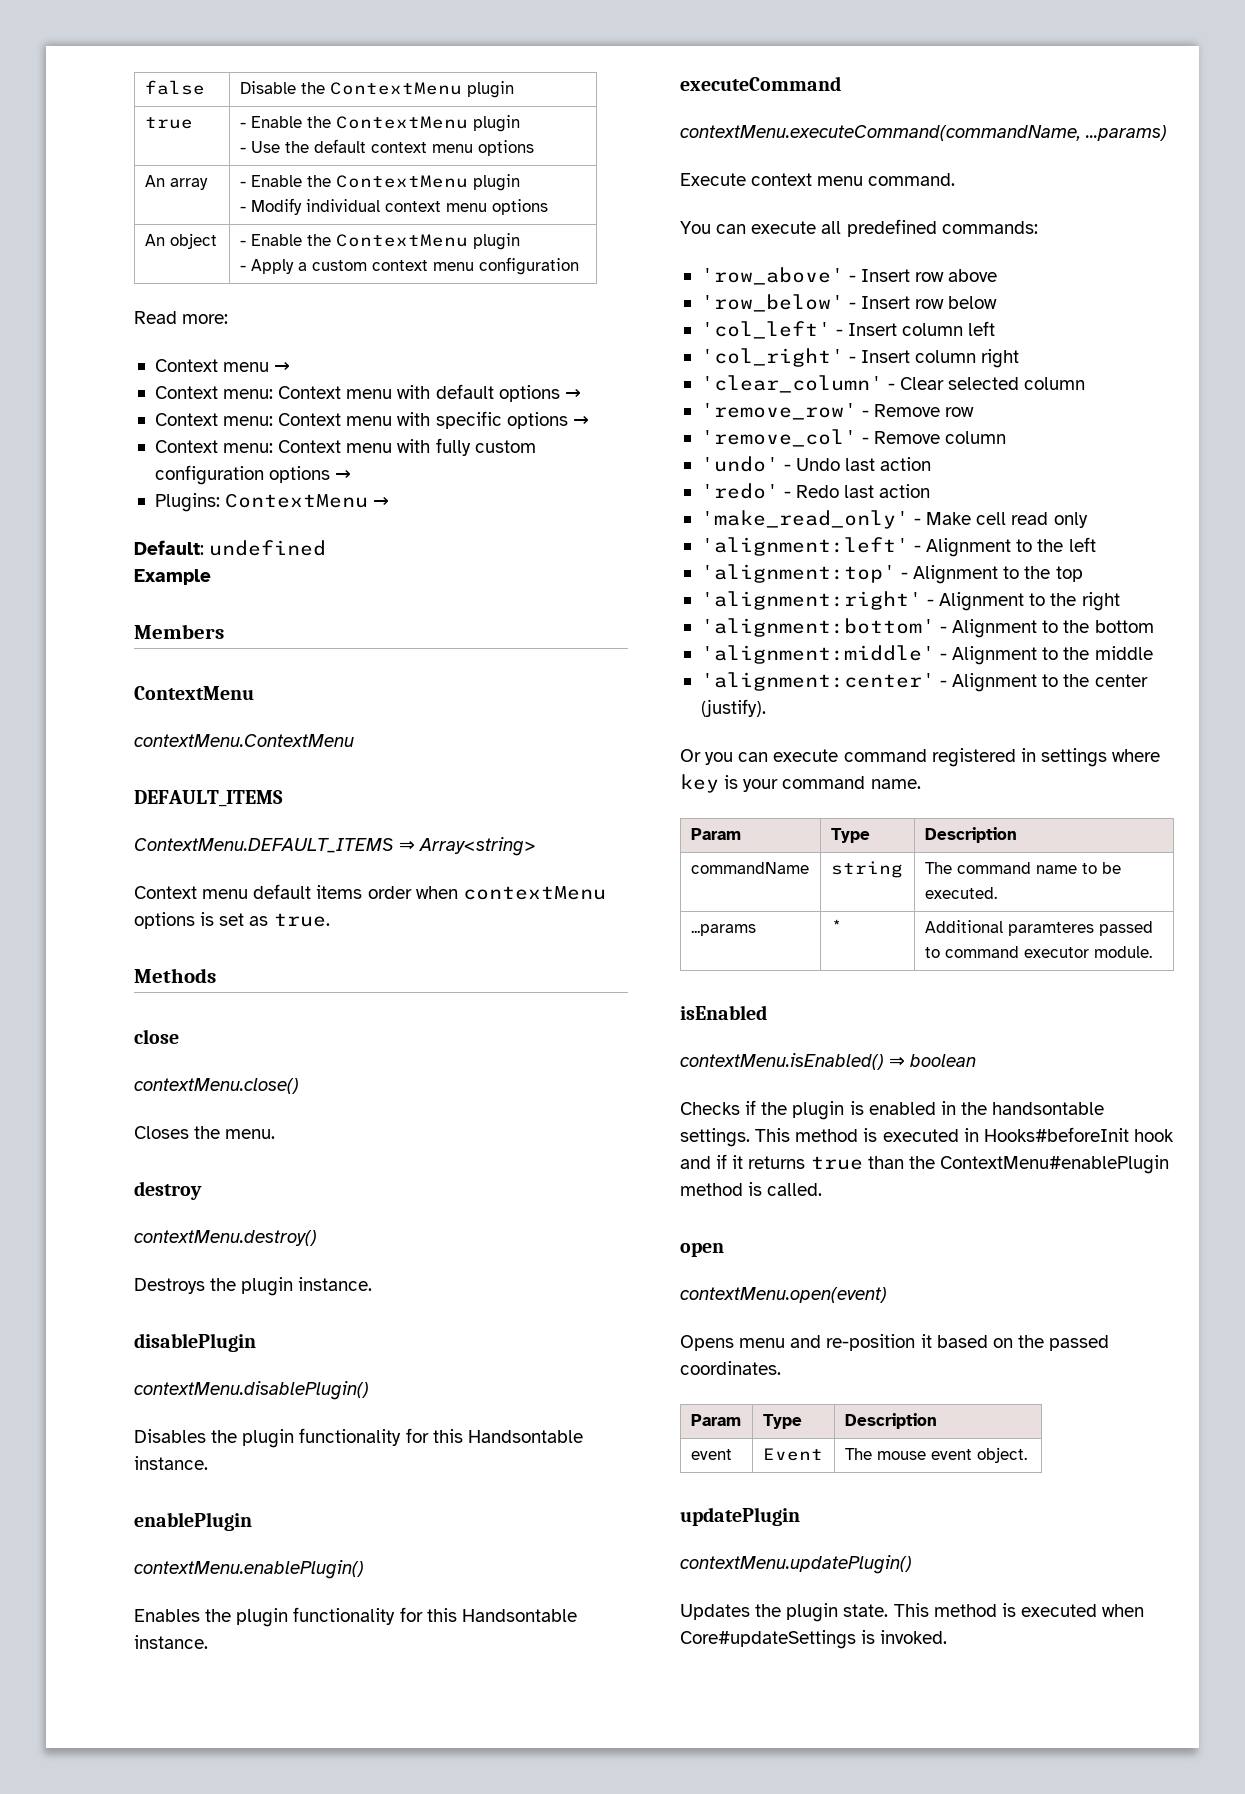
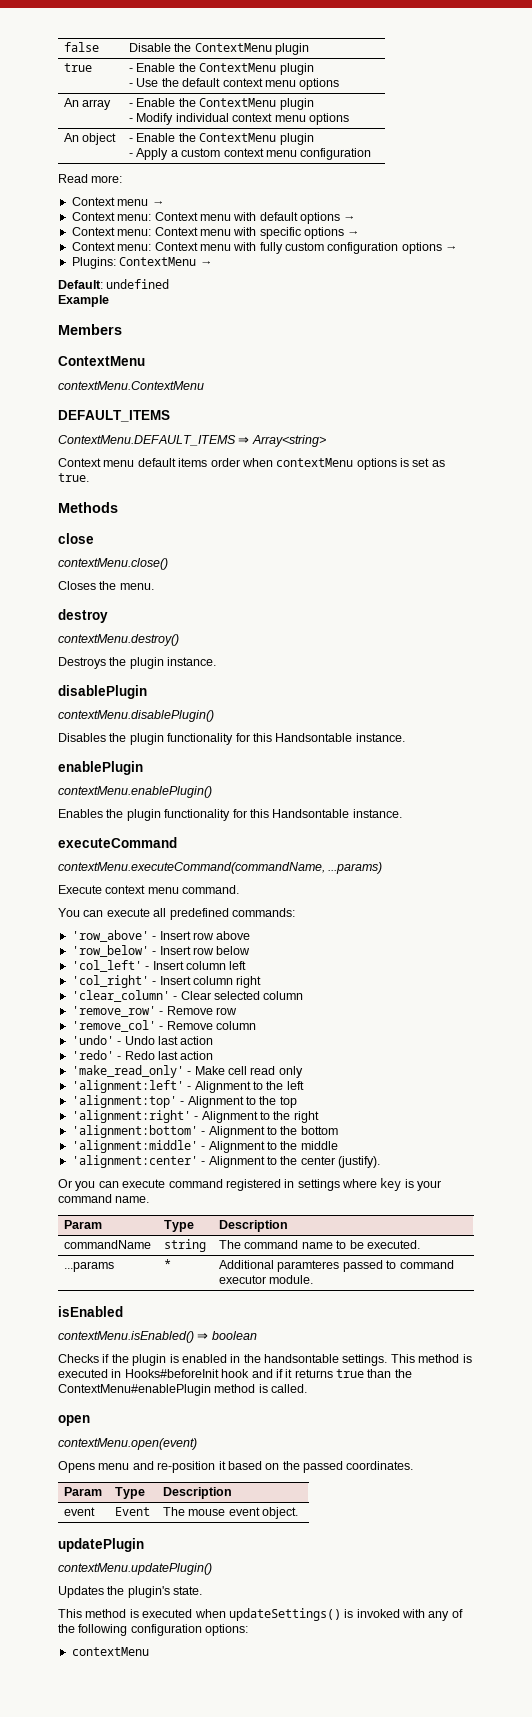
[786,1603,839,1622] plugin -> [127,1586,170,1598] plugin's
(889, 1610) none -> (203, 1590) //
[680,1630,948,1649] Core#updateSettings is invoked. -> [228,1608,463,1621] [58,1624,249,1636] [71,1647,149,1656] updateSettings() is invoked with any of the following configuration options: // contextMenu

